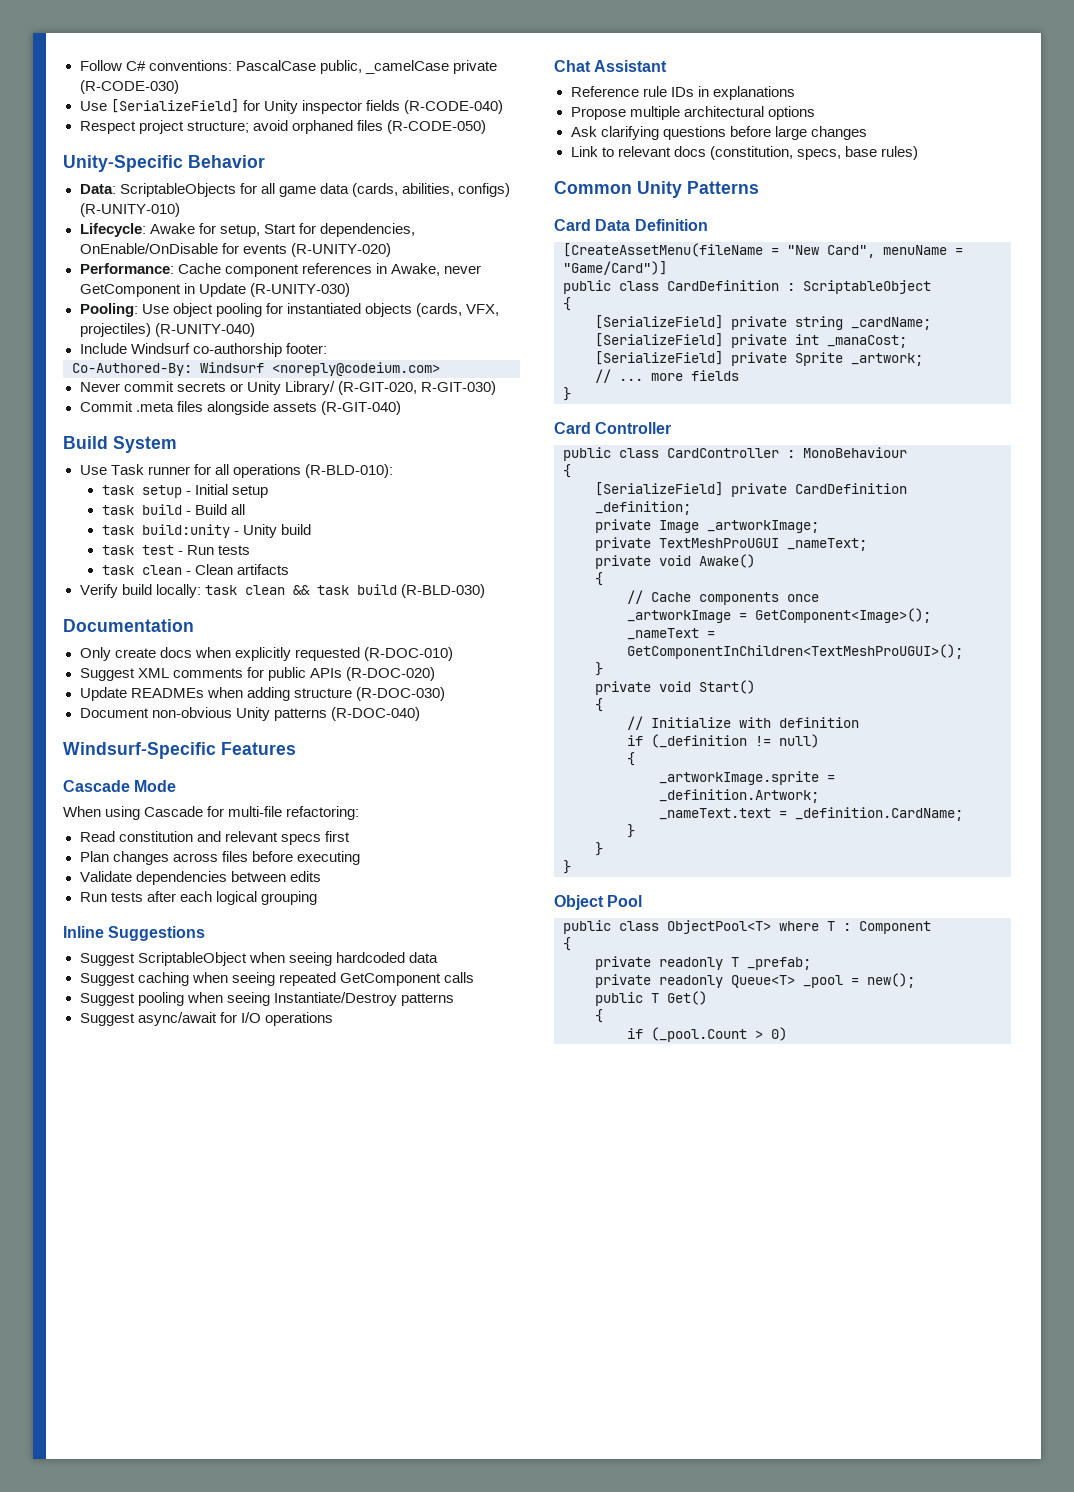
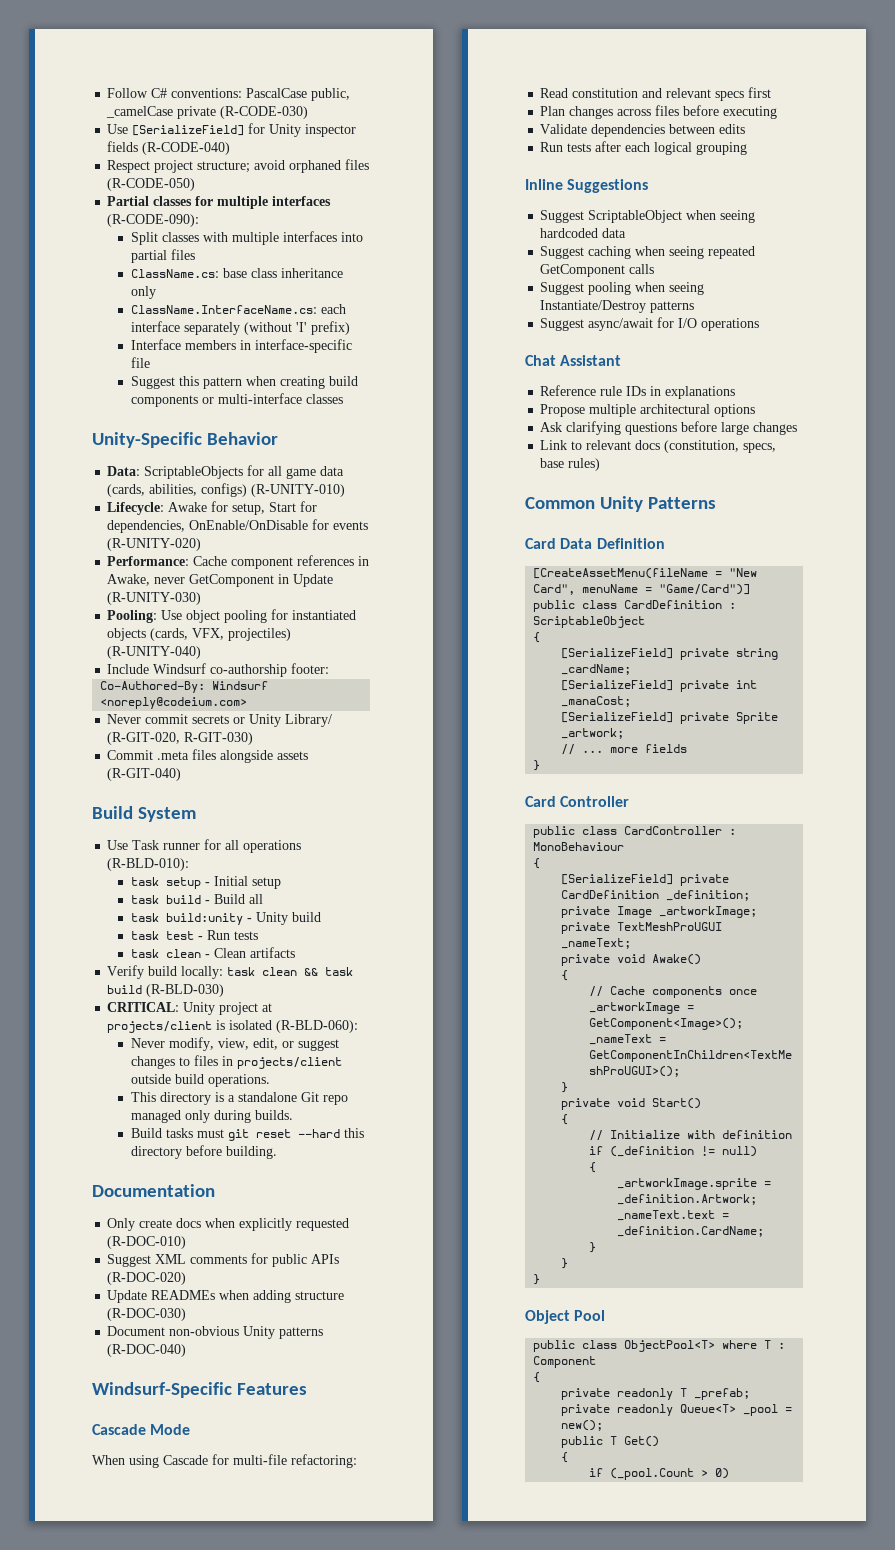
(486, 127) none -> [107,196,332,209] [107,214,200,227] [130,231,363,245] [130,249,195,263] [130,268,343,278] [130,286,156,299] [130,304,346,314] [130,321,350,335] [130,339,352,353] [130,357,150,368] [130,376,358,389] [130,393,343,407] // Partial classes for multiple interfaces (R-CODE-090): // Split classes with multiple interfaces into partial files // ClassName.cs: base class inheritance only // ClassName.InterfaceName.cs: each interface separately (without 'I' prefix) // Interface members in interface-specific file // Suggest this pattern when creating build components or multi-interface classes
(485, 591) none -> [107,1002,273,1015] [107,1020,359,1033] [130,1037,339,1051] [130,1055,342,1069] [130,1074,270,1087] [130,1092,348,1105] [130,1110,293,1123] [130,1128,364,1141] [130,1145,277,1159] // CRITICAL: Unity project at projects/client is isolated (R-BLD-060): // Never modify, view, edit, or suggest changes to files in projects/client outside build operations. // This directory is a standalone Git repo managed only during builds. // Build tasks must git reset --hard this directory before building.

